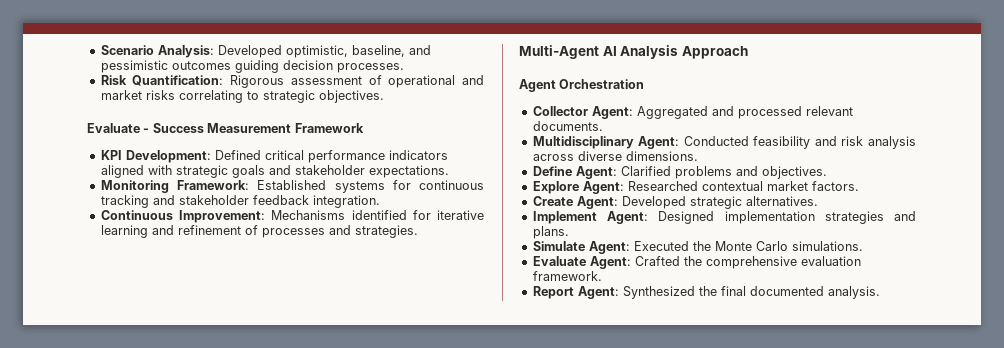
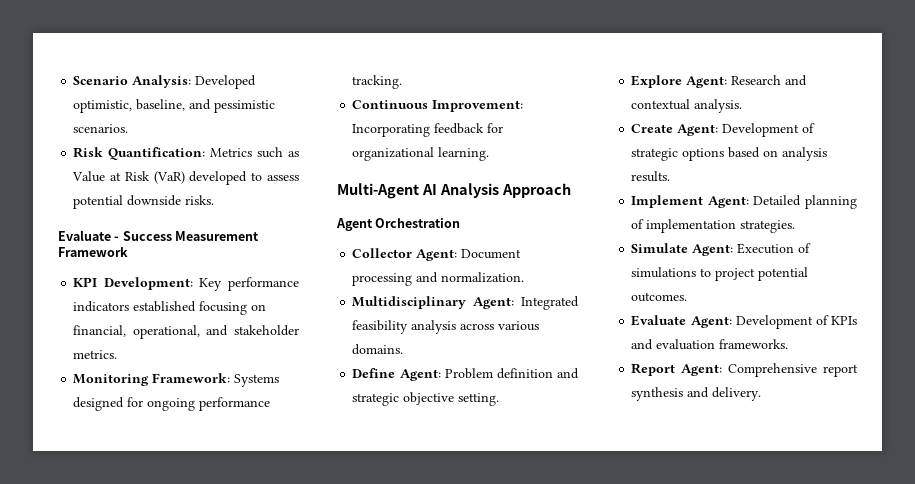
[171,60,404,73] [100,75,484,88] [100,90,384,103] outcomes guiding decision processes. // Risk Quantification: Rigorous assessment of operational and market risks correlating to strategic objectives. -> [73,124,129,133] [73,147,299,160] [72,171,299,185] [73,195,215,209] scenarios. // Risk Quantification: Metrics such as Value at Risk (VaR) developed to assess potential downside risks.
[214,150,448,163] [100,165,449,178] Defined critical performance indicators aligned with strategic goals and stakeholder expectations. -> [199,277,299,291] [73,301,267,315] [73,325,299,339] [73,350,118,359] Key performance indicators established focusing on financial, operational, and stakeholder metrics.
[257,180,484,193] [100,195,380,208] [100,210,484,223] [100,225,418,238] Established systems for continuous tracking and stakeholder feedback integration. // Continuous Improvement: Mechanisms identified for iterative learning and refinement of processes and strategies. -> [234,374,280,387] [73,397,271,411] [352,75,403,89] [352,100,524,112] [352,123,504,137] [352,147,490,161] Systems designed for ongoing performance tracking. // Continuous Improvement: Incorporating feedback for organizational learning.
[636,106,853,119] [532,121,603,131] [532,136,916,149] [532,151,698,161] [532,166,827,179] [532,181,859,194] [532,196,818,209] [532,211,916,224] [532,226,569,239] [532,241,863,254] [532,256,861,269] [532,271,602,281] [532,286,880,299] Aggregated and processed relevant documents. // Multidisciplinary Agent: Conducted feasibility and risk analysis across diverse dimensions. // Define Agent: Clarified problems and objectives. // Explore Agent: Researched contextual market factors. // Create Agent: Developed strategic alternatives. // Implement Agent: Designed implementation strategies and plans. // Simulate Agent: Executed the Monte Carlo simulations. // Evaluate Agent: Crafted the comprehensive evaluation framework. // Report Agent: Synthesized the final documented analysis. -> [461,249,522,259] [352,272,525,286] [352,296,579,310] [352,320,540,334] [352,344,404,355] [352,368,579,381] [352,392,500,406] [631,75,808,88] [631,99,743,113] [631,123,816,137] [631,147,828,161] [631,171,671,182] [631,195,857,209] [631,219,796,233] [631,243,812,256] [631,267,809,281] [631,292,688,302] [631,315,857,329] [631,339,789,350] [631,363,858,377] [631,387,762,401] Document processing and normalization. // Multidisciplinary Agent: Integrated feasibility analysis across various domains. // Define Agent: Problem definition and strategic objective setting. // Explore Agent: Research and contextual analysis. // Create Agent: Development of strategic options based on analysis results. // Implement Agent: Detailed planning of implementation strategies. // Simulate Agent: Execution of simulations to project potential outcomes. // Evaluate Agent: Development of KPIs and evaluation frameworks. // Report Agent: Comprehensive report synthesis and delivery.

